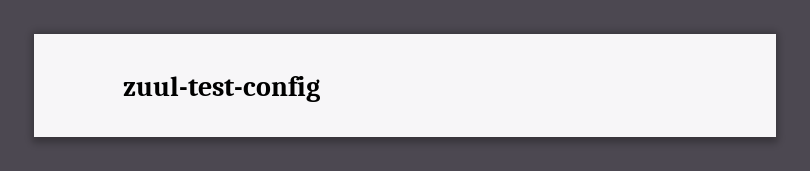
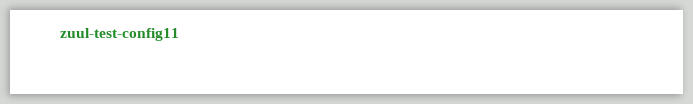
[123,76,320,102] zuul-test-config -> [60,28,179,41] zuul-test-config11

